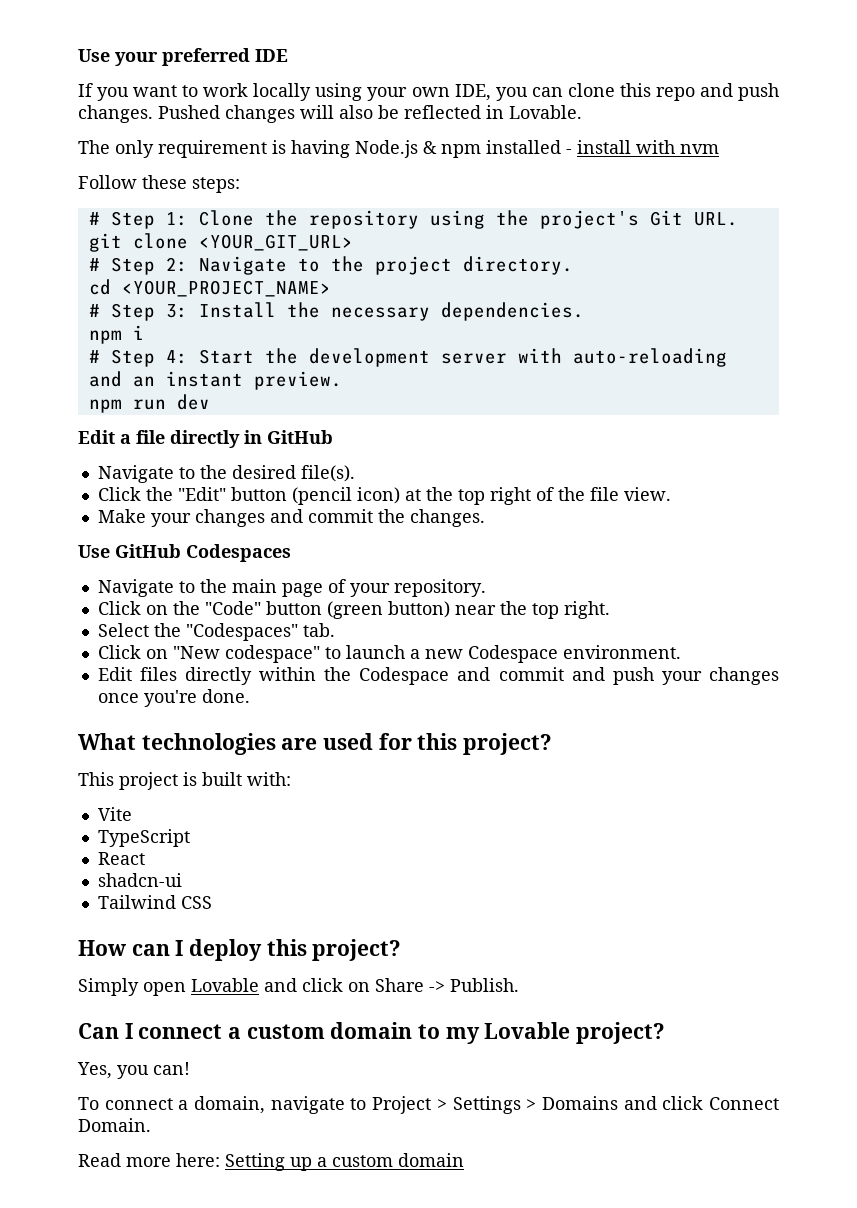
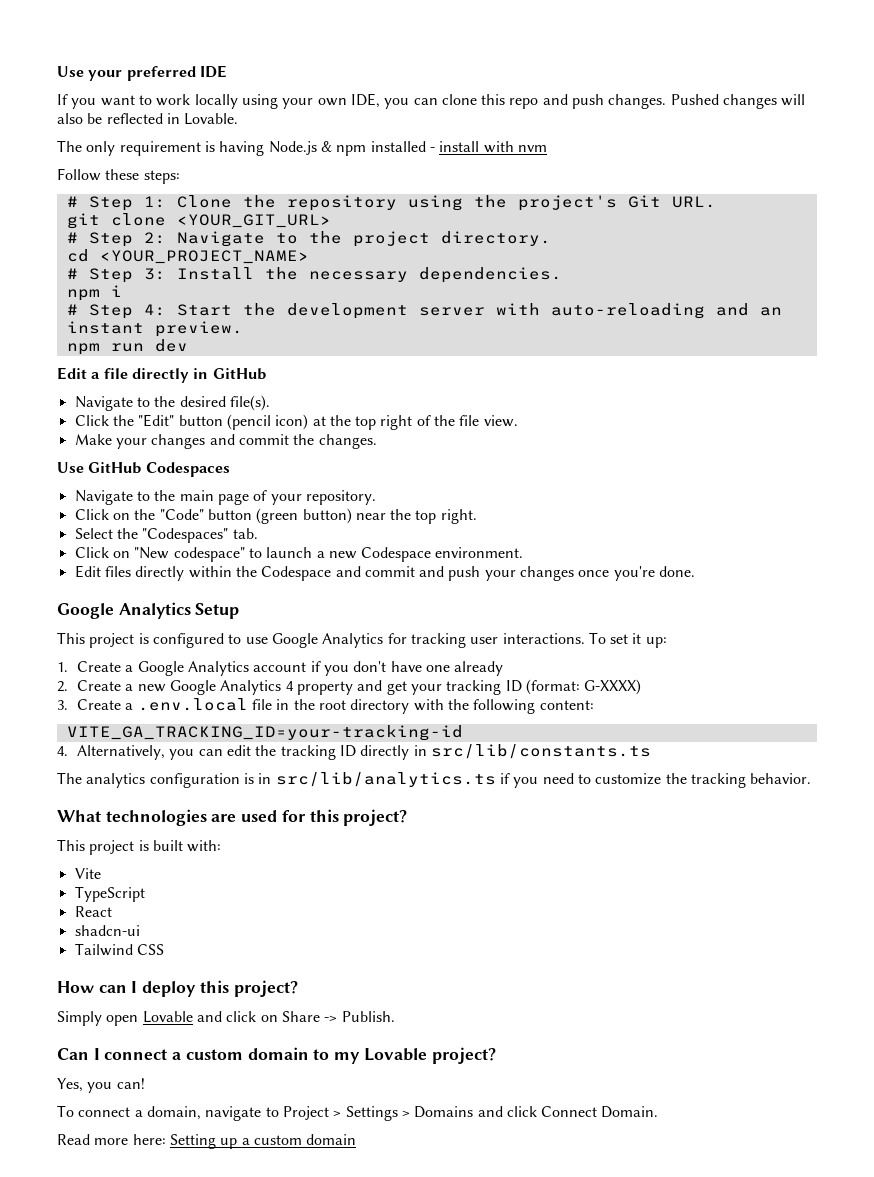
(250, 696) none -> [57,602,240,619] [57,632,667,648] [57,661,504,676] [57,679,642,695] [57,698,594,714] [66,725,463,741] [57,744,651,760] [57,772,812,788] // Google Analytics Setup // This project is configured to use Google Analytics for tracking user interactions. To set it up: // 1. Create a Google Analytics account if you don't have one already // 2. Create a new Google Analytics 4 property and get your tracking ID (format: G-XXXX) // 3. Create a .env.local file in the root directory with the following content: // VITE_GA_TRACKING_ID=your-tracking-id // 4. Alternatively, you can edit the tracking ID directly in src/lib/constants.ts // The analytics configuration is in src/lib/analytics.ts if you need to customize the tracking behavior.

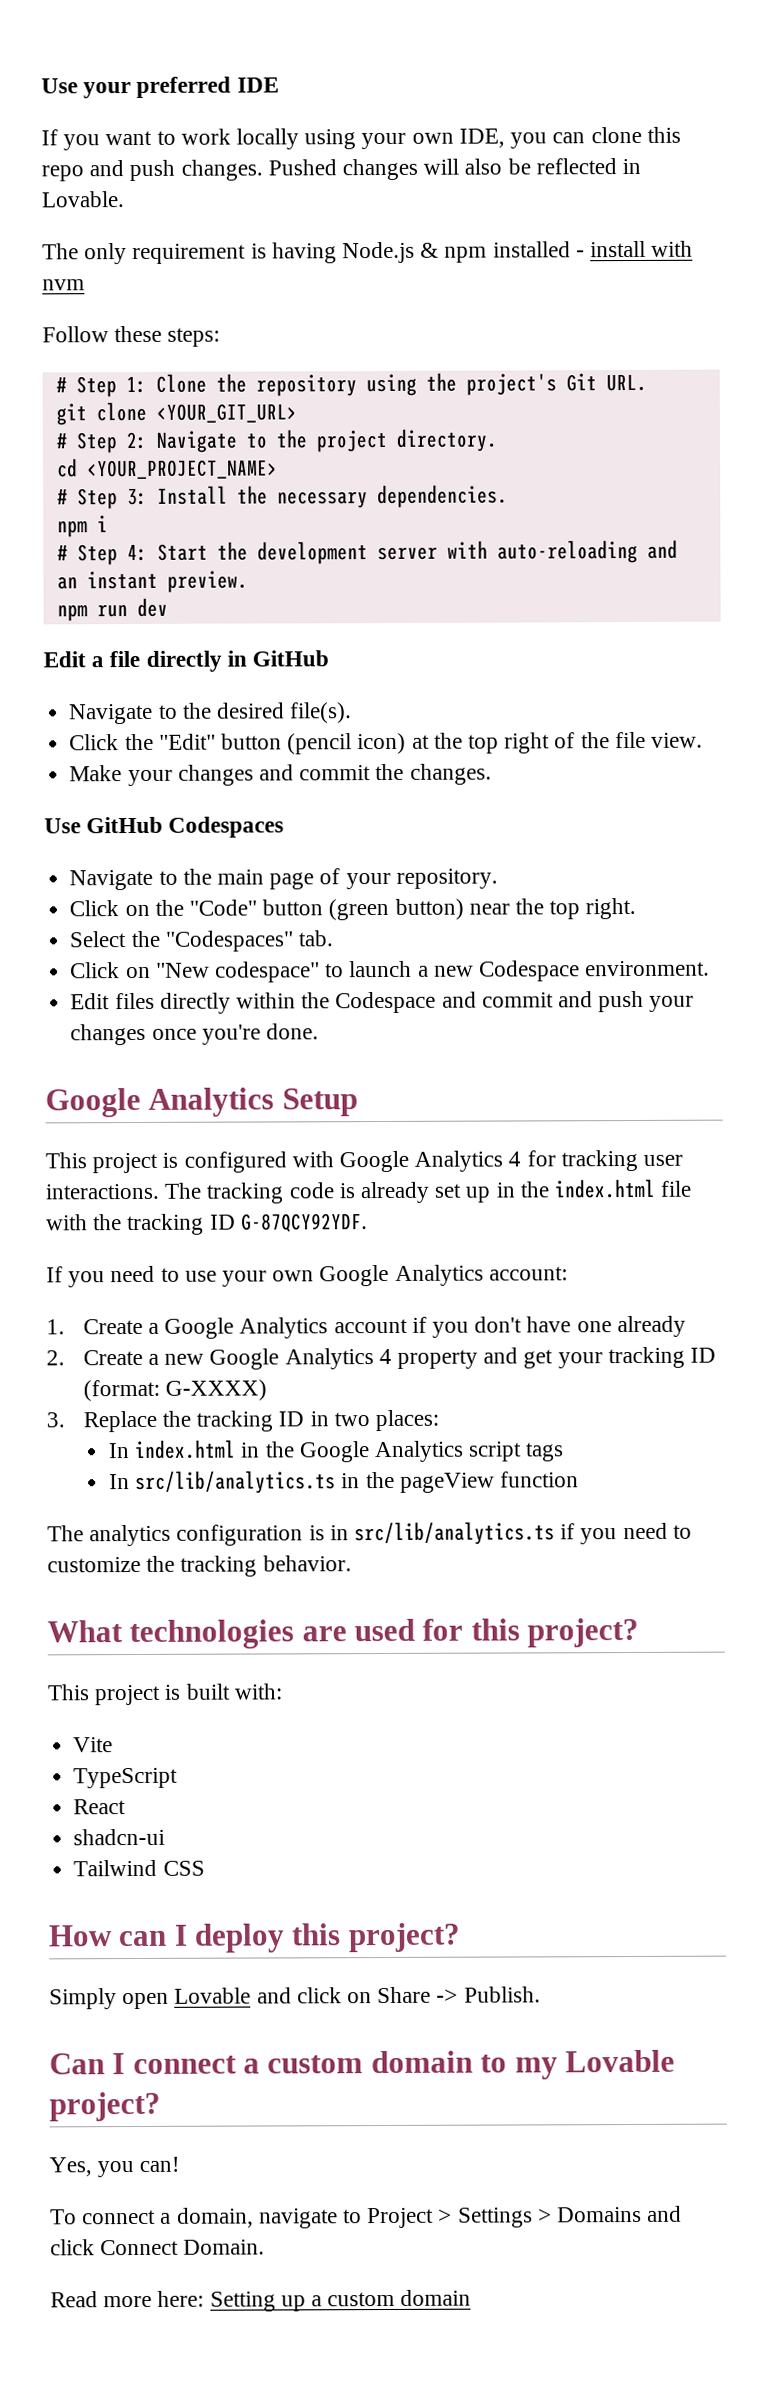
[228,633,384,648] to use Google Analytics -> [291,1150,522,1173] with Google Analytics 4
[588,632,667,648] To set it up: -> [164,1178,692,1204] [46,1213,368,1236] [46,1264,568,1288] The tracking code is already set up in the index.html file with the tracking ID G-87QCY92YDF. // If you need to use your own Google Analytics account:
[77,698,594,714] [66,725,463,741] [57,744,651,760] Create a .env.local file in the root directory with the following content: // VITE_GA_TRACKING_ID=your-tracking-id // 4. Alternatively, you can edit the tracking ID directly in src/lib/constants.ts -> [82,1409,439,1433] [107,1439,565,1463] [108,1470,580,1495] Replace the tracking ID in two places: // In index.html in the Google Analytics script tags // In src/lib/analytics.ts in the pageView function

